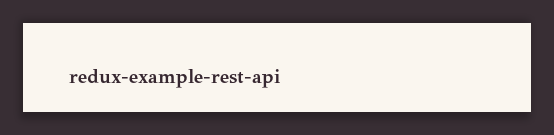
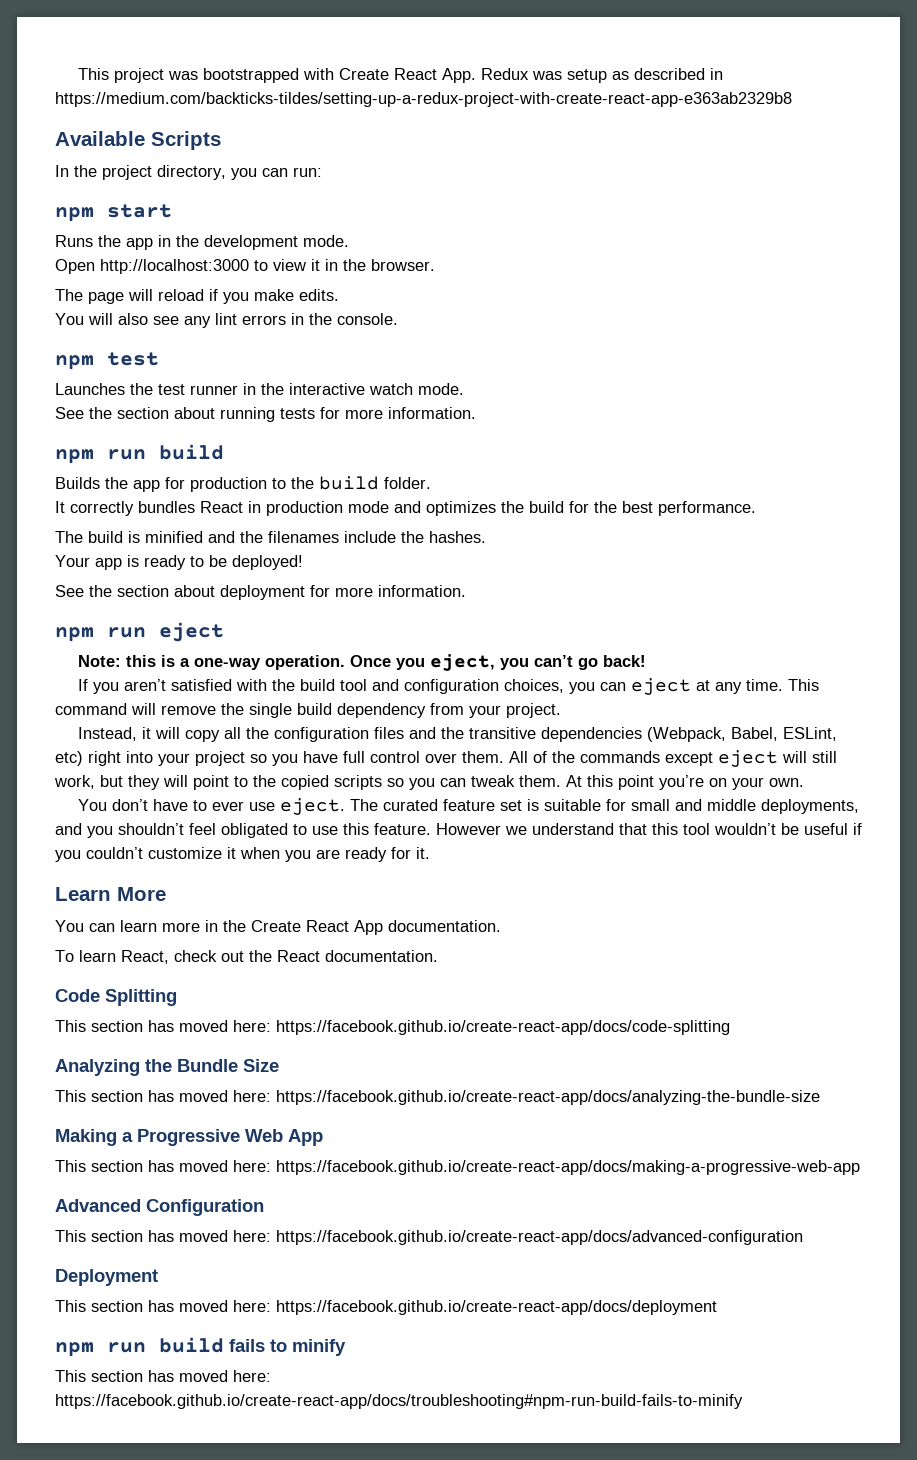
[69,69,280,88] redux-example-rest-api -> [78,68,724,83] [55,92,792,107] [55,131,221,150] [55,165,322,180] [55,204,172,222] [55,235,349,250] [55,259,435,274] [55,289,339,304] [55,313,398,328] [55,352,159,370] [55,383,464,395] [55,407,476,422] [55,444,224,464] [55,476,431,492] [55,501,756,516] [55,531,486,543] [55,555,303,570] [55,585,466,600] [55,622,224,642] [78,654,647,671] [78,678,820,695] [55,703,561,718] [78,727,838,742] [55,750,837,767] [54,775,804,790] [78,798,860,815] [55,823,862,838] [55,847,430,862] [55,887,166,901] [55,920,501,935] [55,950,438,964] [55,989,177,1006] [55,1020,730,1035] [55,1059,279,1076] [55,1090,820,1105] [55,1129,323,1146] [55,1160,860,1175] [55,1199,264,1216] [55,1230,803,1245] [55,1269,158,1286] [55,1300,717,1315] [55,1337,346,1357] [55,1370,271,1382] [55,1394,743,1409] This project was bootstrapped with Create React App. Redux was setup as described in https://medium.com/backticks-tildes/setting-up-a-redux-project-with-create-react-app-e363ab2329b8 // Available Scripts // In the project directory, you can run: // npm start // Runs the app in the development mode. // Open http://localhost:3000 to view it in the browser. // The page will reload if you make edits. // You will also see any lint errors in the console. // npm test // Launches the test runner in the interactive watch mode. // See the section about running tests for more information. // npm run build // Builds the app for production to the build folder. // It correctly bundles React in production mode and optimizes the build for the best performance. // The build is minified and the filenames include the hashes. // Your app is ready to be deployed! // See the section about deployment for more information. // npm run eject // Note: this is a one-way operation. Once you eject, you can’t go back! // If you aren’t satisfied with the build tool and configuration choices, you can eject at any time. This command will remove the single build dependency from your project. // Instead, it will copy all the configuration files and the transitive dependencies (Webpack, Babel, ESLint, etc) right into your project so you have full control over them. All of the commands except eject will still work, but they will point to the copied scripts so you can tweak them. At this point you’re on your own. // You don’t have to ever use eject. The curated feature set is suitable for small and middle deployments, and you shouldn’t feel obligated to use this feature. However we understand that this tool wouldn’t be useful if you couldn’t customize it when you are ready for it. // Learn More // You can learn more in the Create React App documentation. // To learn React, check out the React documentation. // Code Splitting // This section has moved here: https://facebook.github.io/create-react-app/docs/code-splitting // Analyzing the Bundle Size // This section has moved here: https://facebook.github.io/create-react-app/docs/analyzing-the-bundle-size // Making a Progressive Web App // This section has moved here: https://facebook.github.io/create-react-app/docs/making-a-progressive-web-app // Advanced Configuration // This section has moved here: https://facebook.github.io/create-react-app/docs/advanced-configuration // Deployment // This section has moved here: https://facebook.github.io/create-react-app/docs/deployment // npm run build fails to minify // This section has moved here: https://facebook.github.io/create-react-app/docs/troubleshooting#npm-run-build-fails-to-minify

